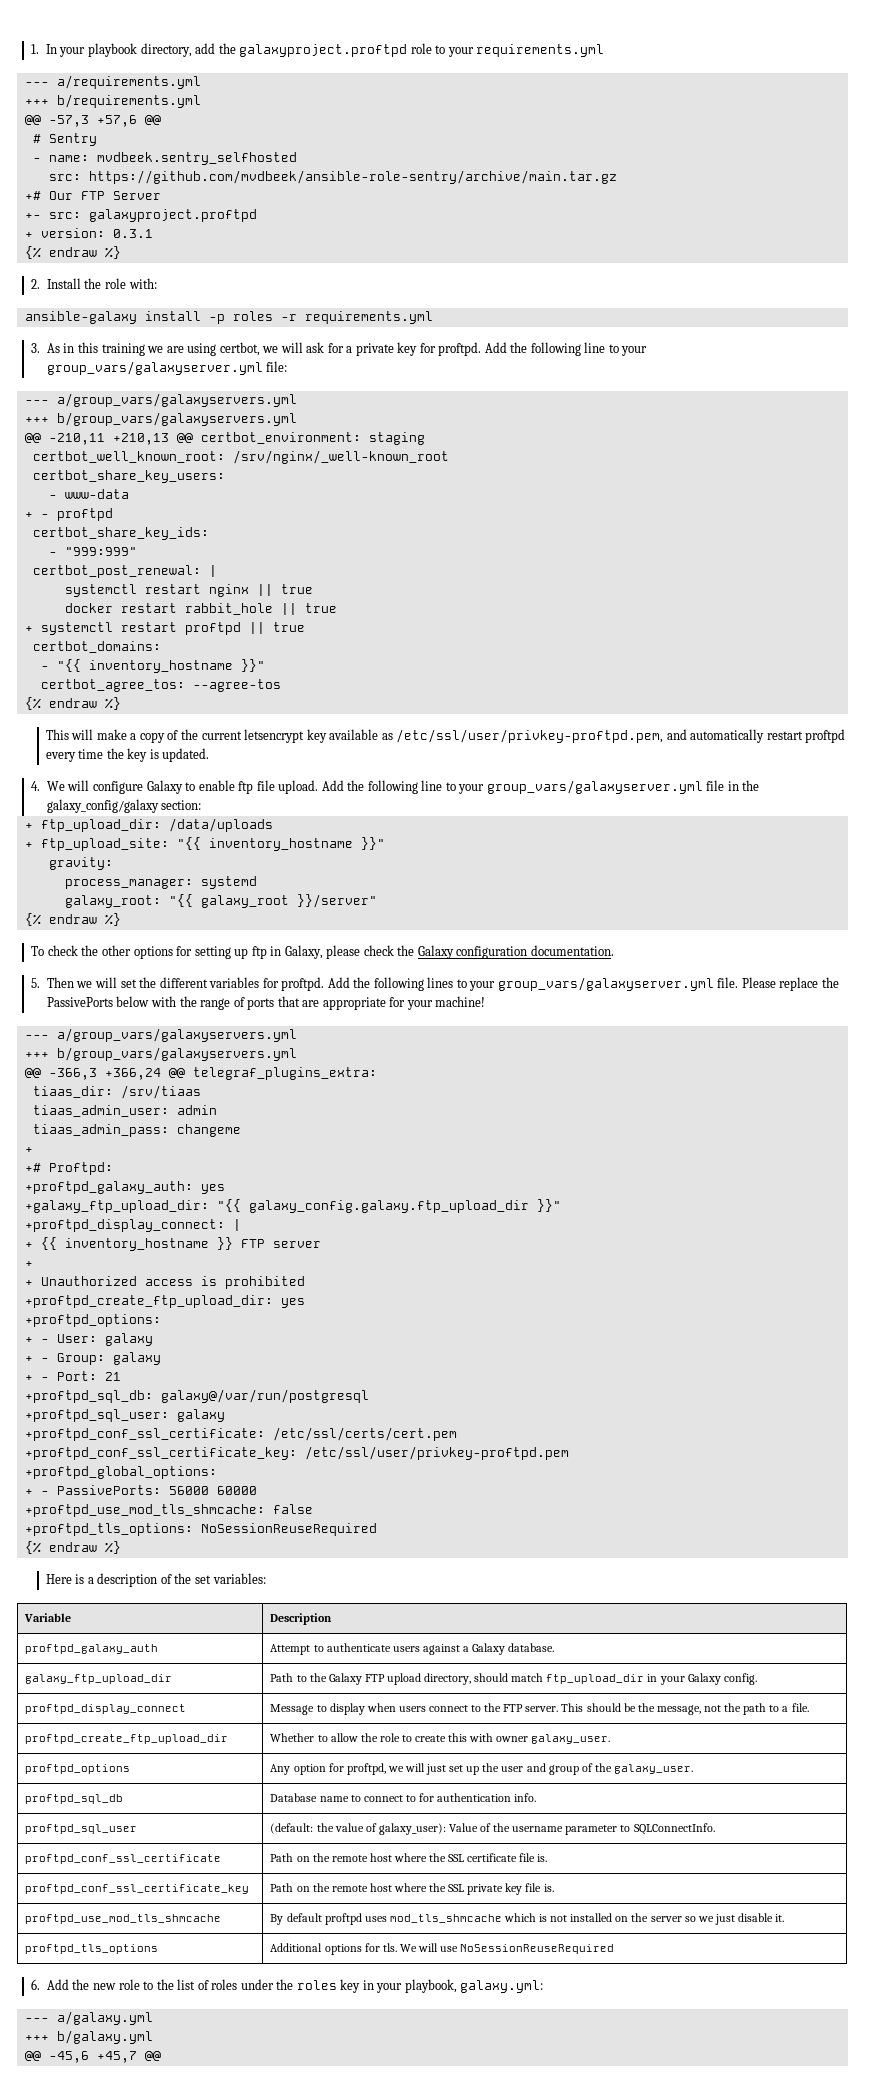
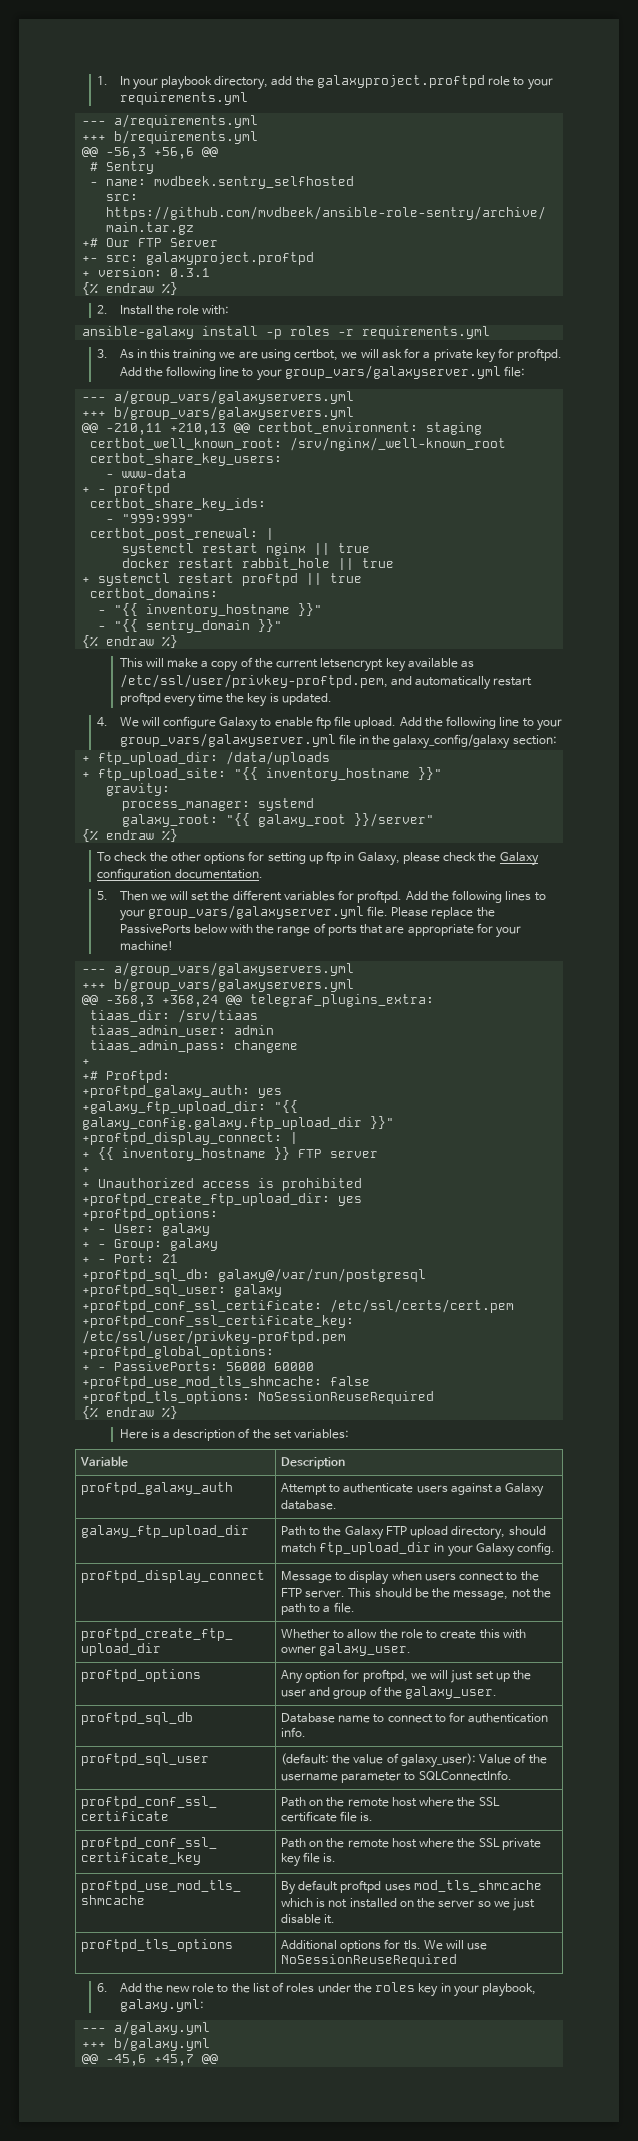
[48,115,137,127] -57,3 +57,6 -> [106,147,195,159] -56,3 +56,6
[40,679,281,692] certbot_agree_tos: --agree-tos -> [98,619,283,633] - "{{ sentry_domain }}"
[48,1068,161,1080] -366,3 +366,24 -> [106,995,219,1007] -368,3 +368,24

